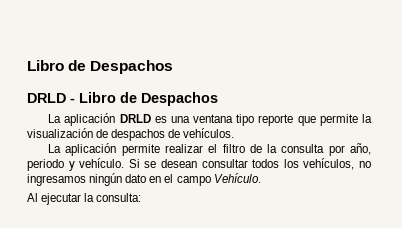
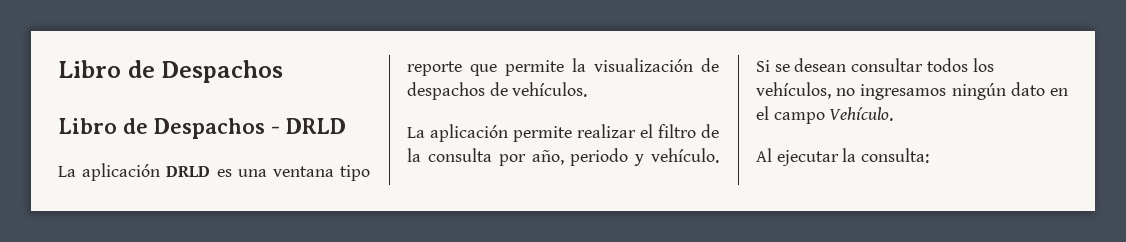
[27,60,174,74] [27,92,218,106] Libro de Despachos // DRLD - Libro de Despachos -> [58,60,284,83] [58,118,346,139] Libro de Despachos // Libro de Despachos - DRLD

